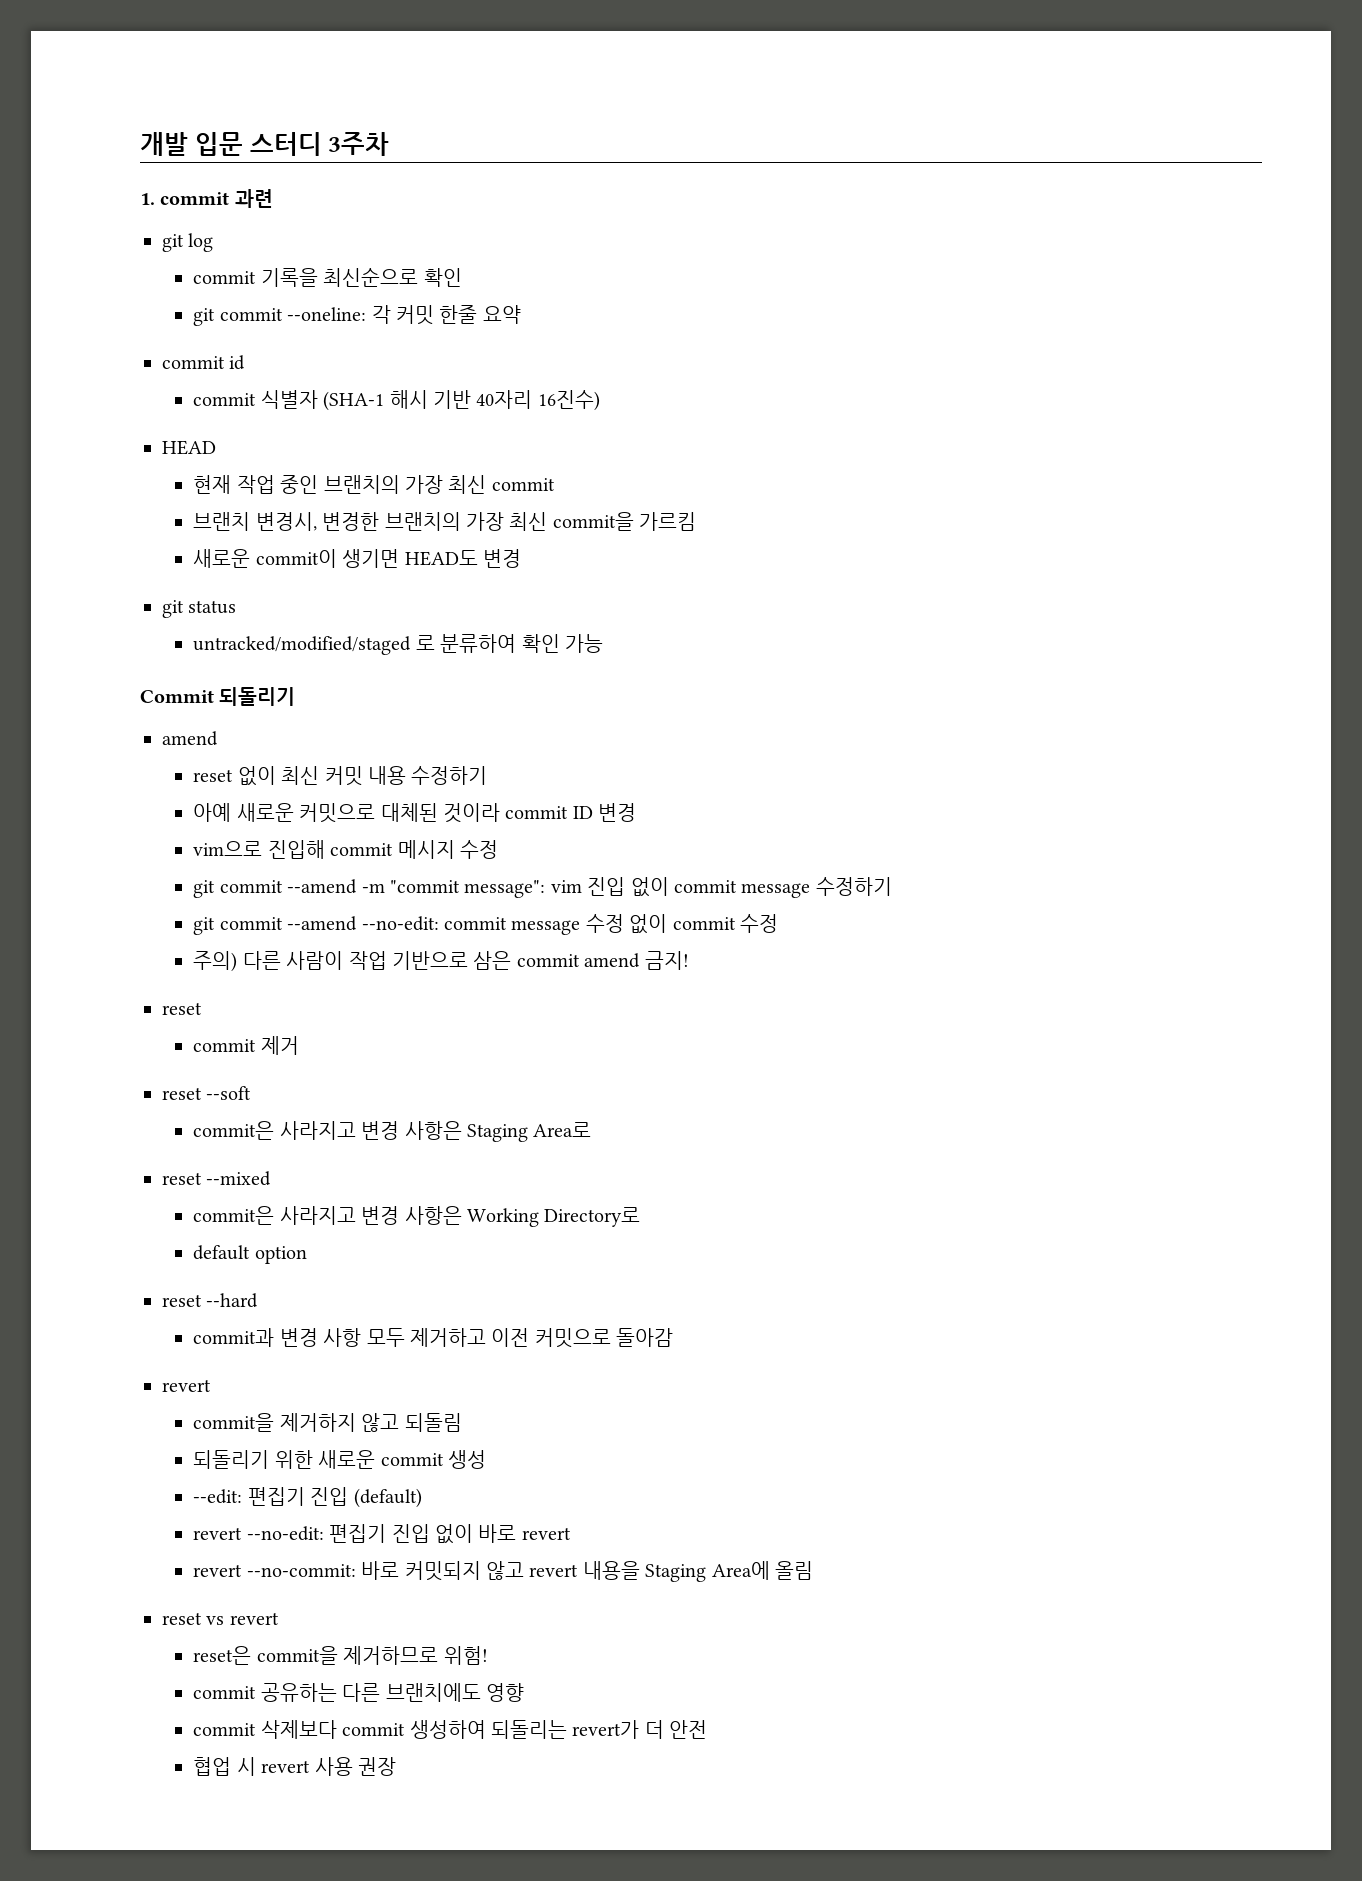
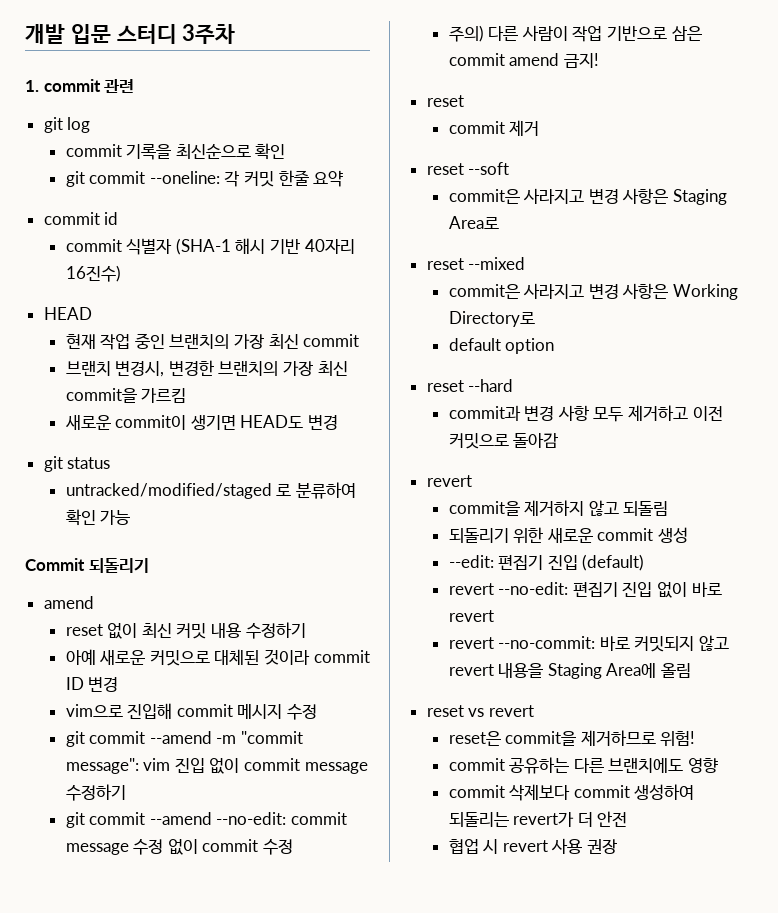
[234,189,273,208] 과련 -> [104,79,135,93] 관련

